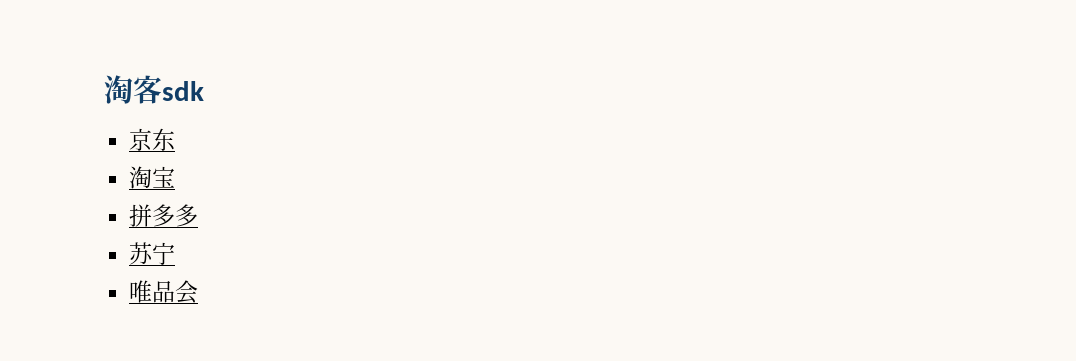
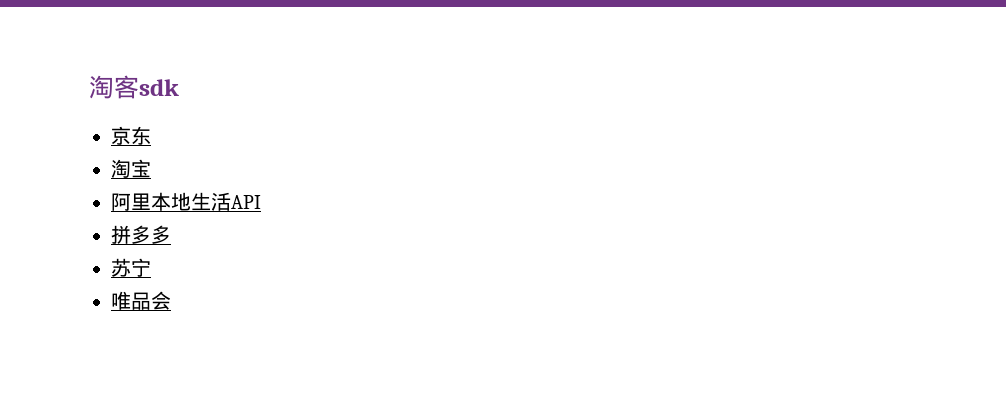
(176, 177) none -> [111,192,261,211] // 阿里本地生活API

